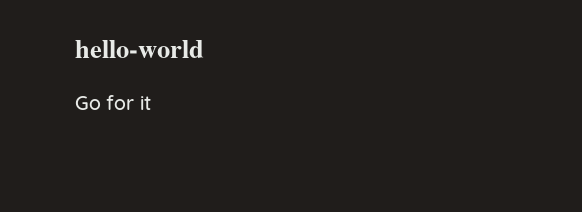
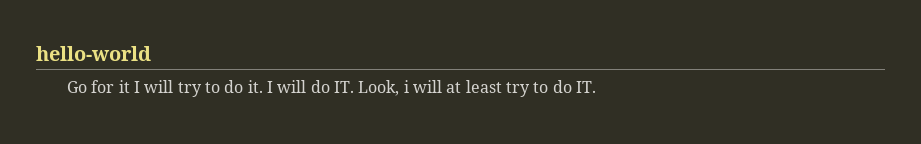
(151, 103) none -> [134,80,596,97] I will try to do it. I will do IT. Look, i will at least try to do IT.

